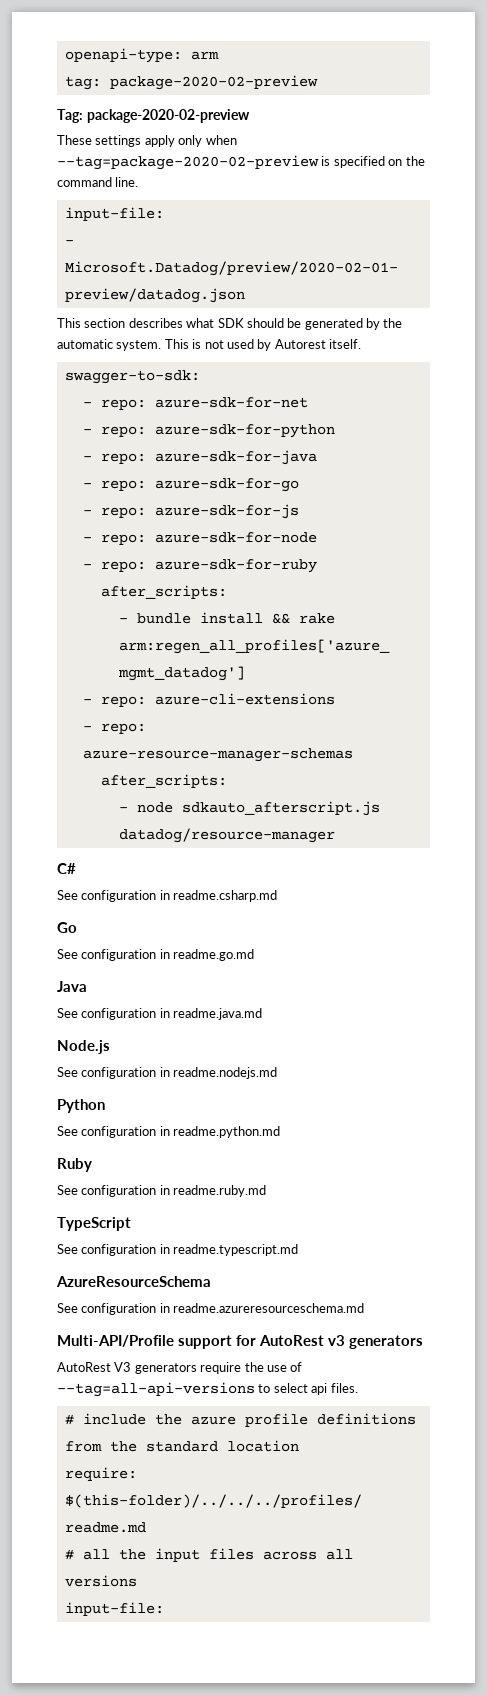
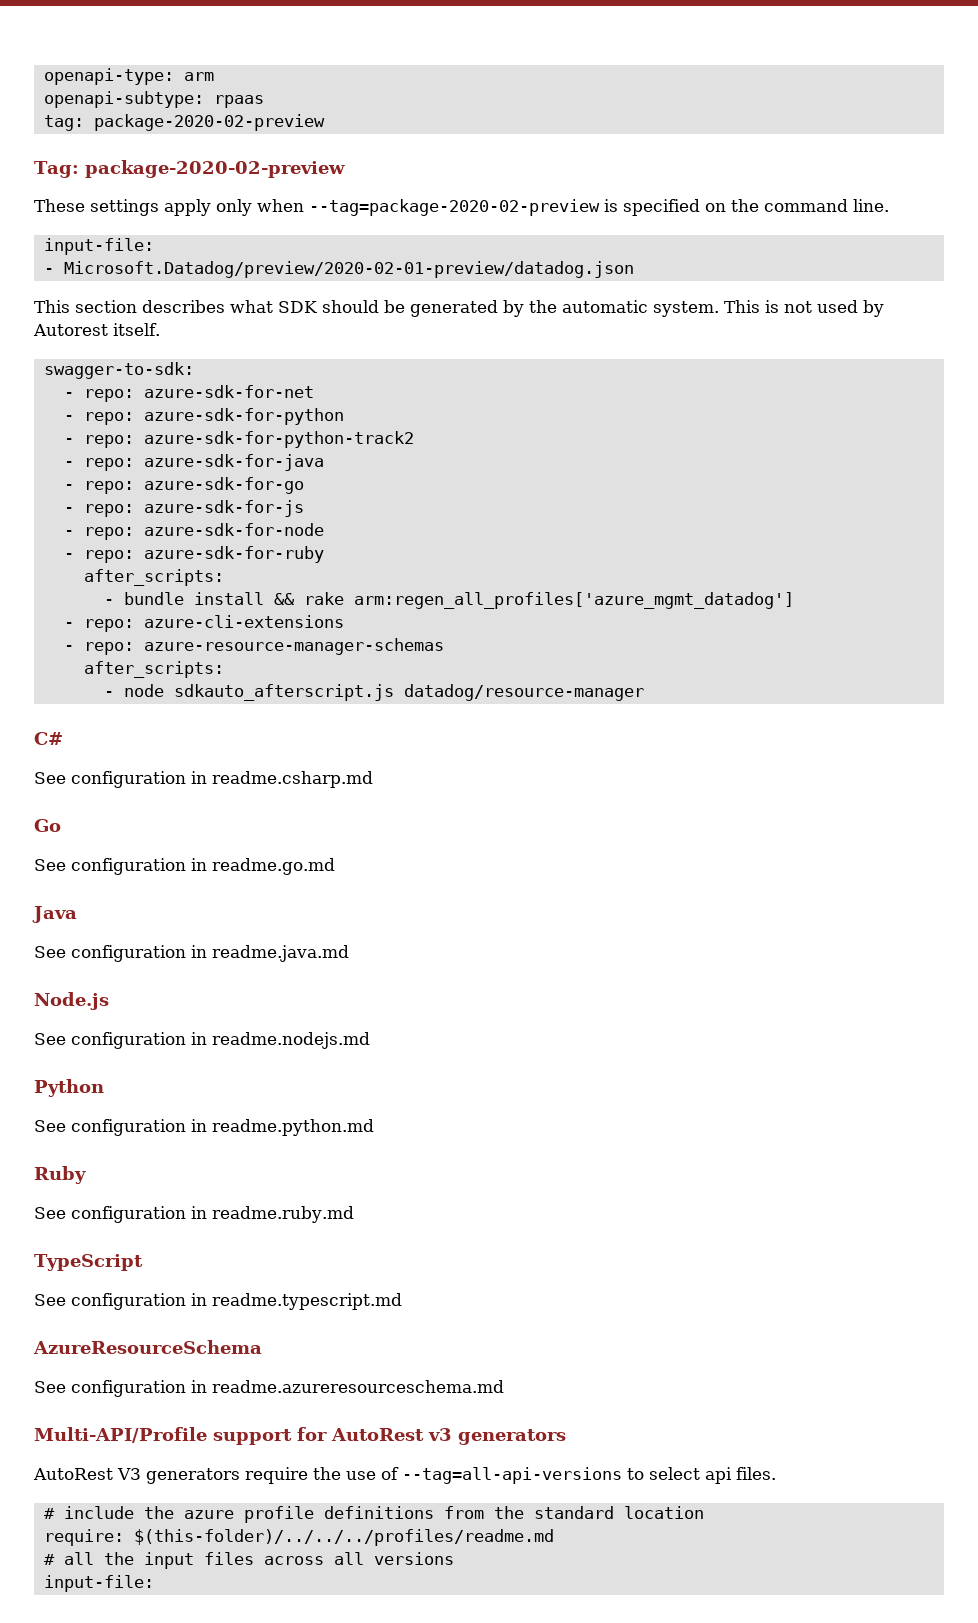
(219, 55) none -> [43,91,264,108] // openapi-subtype: rpaas
(335, 431) none -> [63,431,414,448] // - repo: azure-sdk-for-python-track2

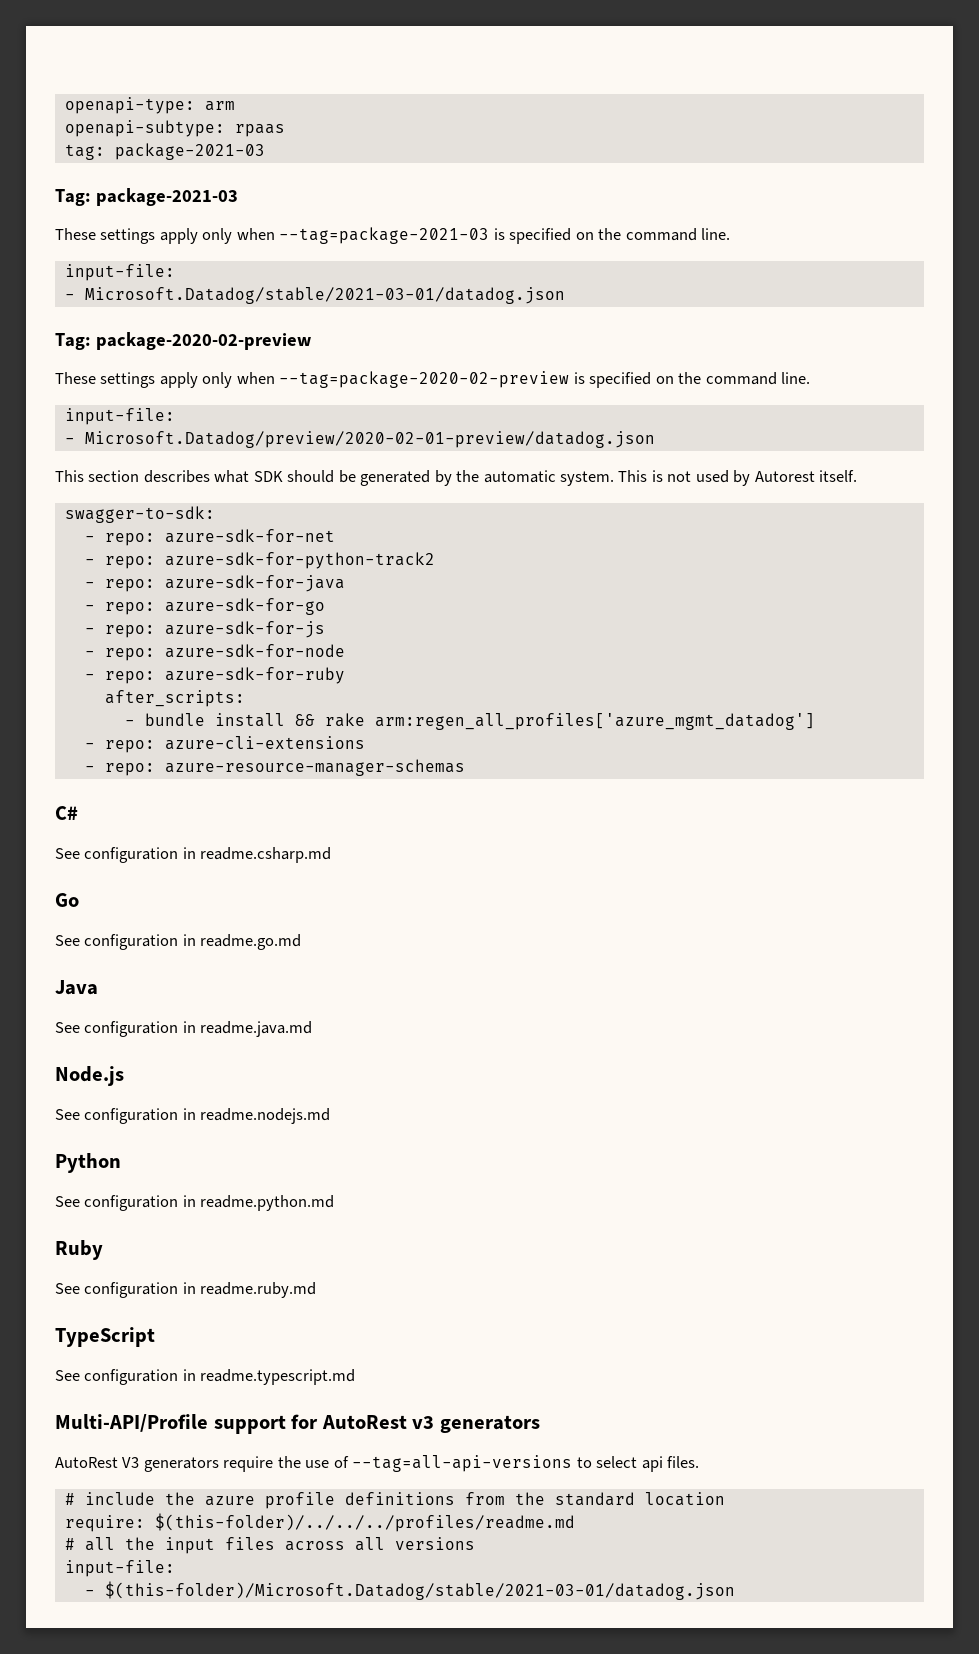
[93,114,325,131] package-2020-02-preview -> [114,143,265,160] [55,188,238,206] [55,227,731,244] [64,264,175,281] [64,287,565,304] package-2021-03 // Tag: package-2021-03 // These settings apply only when --tag=package-2021-03 is specified on the command line. // input-file: // - Microsoft.Datadog/stable/2021-03-01/datadog.json
[63,408,344,425] // - repo: azure-sdk-for-python -> (335, 536) none
[83,661,224,678] [103,684,644,701] // after_scripts: // - node sdkauto_afterscript.js datadog/resource-manager -> (465, 767) none
[33,1340,262,1354] [34,1380,504,1397] // AzureResourceSchema // See configuration in readme.azureresourceschema.md -> (356, 1377) none
(154, 1583) none -> [84,1581,735,1600] // - $(this-folder)/Microsoft.Datadog/stable/2021-03-01/datadog.json

